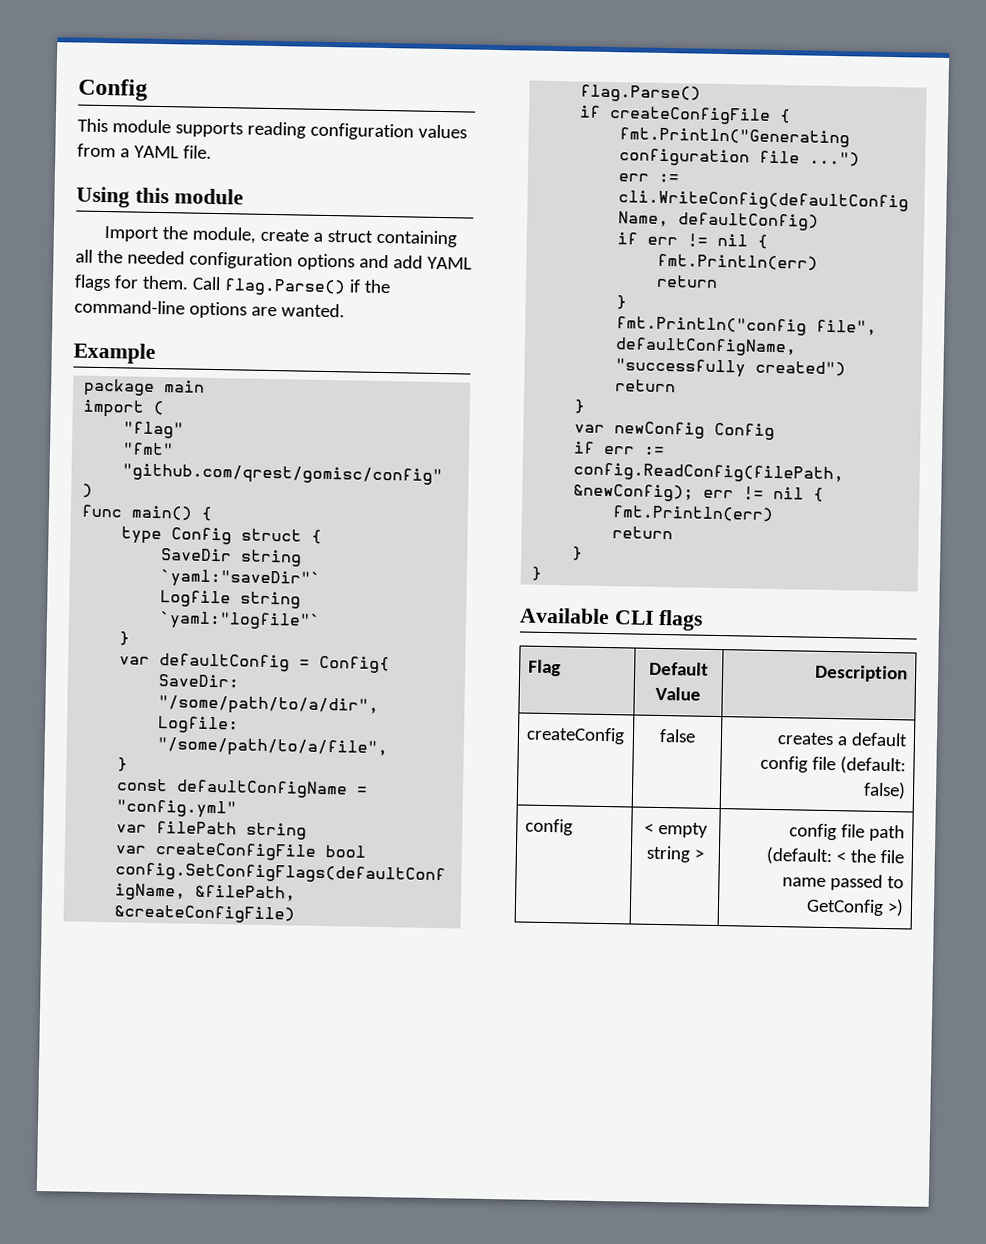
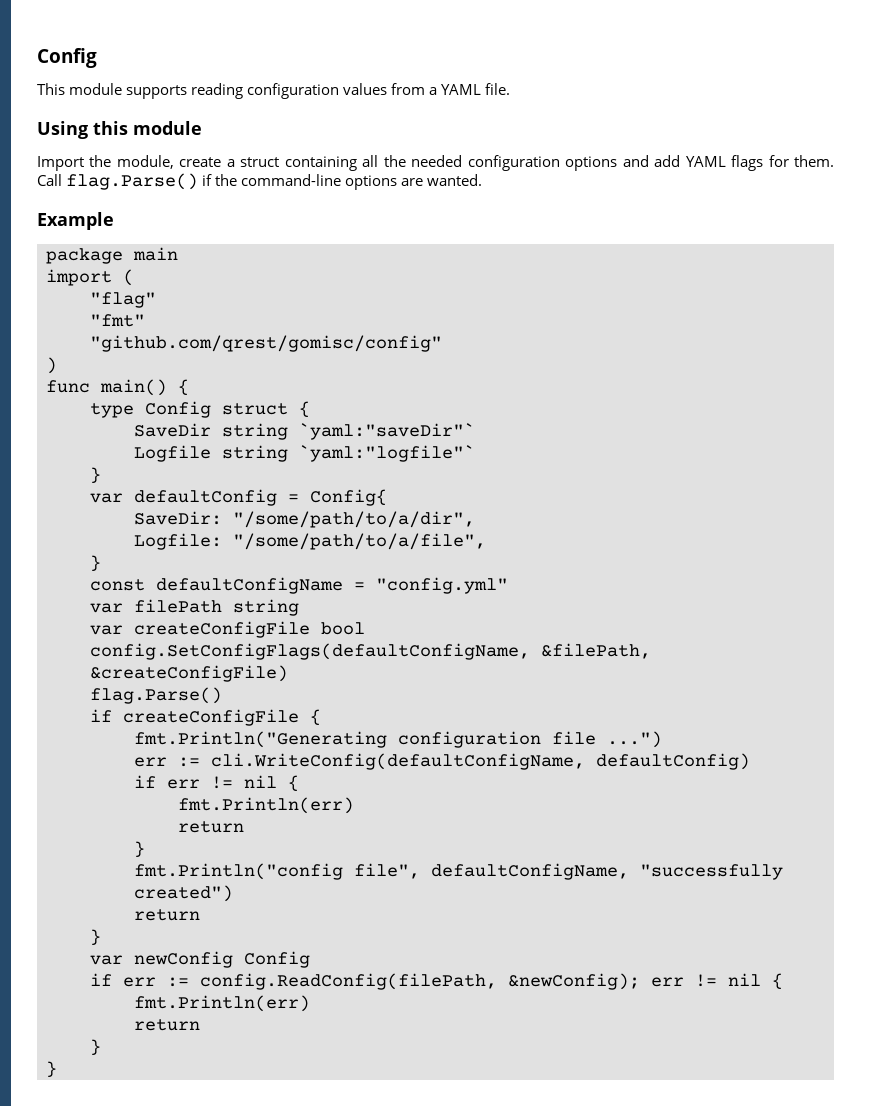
[519,607,703,631] [527,659,561,677] [649,661,709,676] [655,686,701,701] [815,664,909,683] [525,726,625,745] [659,728,696,743] [777,732,909,747] [760,755,907,775] [863,781,907,800] [524,818,573,836] [644,821,708,838] [646,845,704,863] [789,823,906,842] [766,846,905,866] [782,874,905,891] [806,898,905,917] // Available CLI flags // Flag | Default Value | Description // createConfig | false | creates a default config file (default: false) // config | < empty string > | config file path (default: < the file name passed to GetConfig >) -> (57, 1069) none

